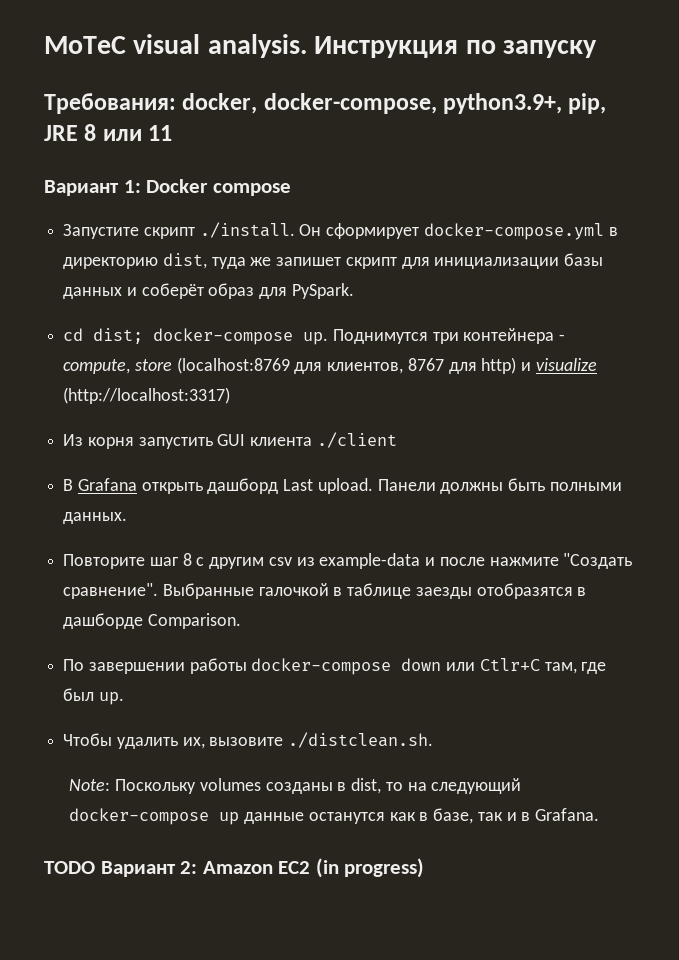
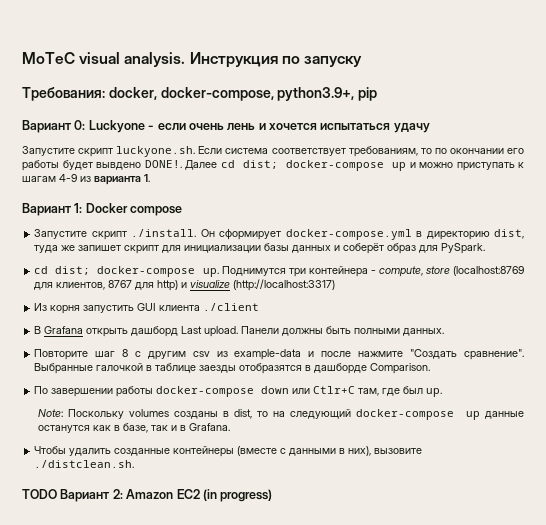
[568,93,607,114] [44,124,173,141] pip, JRE 8 или 11 -> [358,87,378,101] [22,120,430,133] [22,146,525,157] [22,160,524,171] [22,174,150,185] pip // Вариант 0: Luckyone - если очень лень и хочется испытаться удачу // Запустите скрипт luckyone.sh. Если система соответствует требованиям, то по окончании его работы будет вывдено DONE!. Далее cd dist; docker-compose up и можно приступать к шагам 4-9 из варианта 1.
[63,732,434,749] // Чтобы удалить их, вызовите ./distclean.sh. -> (443, 392) none
(599, 814) none -> [34,446,423,457] [34,460,135,468] // Чтобы удалить созданные контейнеры (вместе с данными в них), вызовите ./distclean.sh.

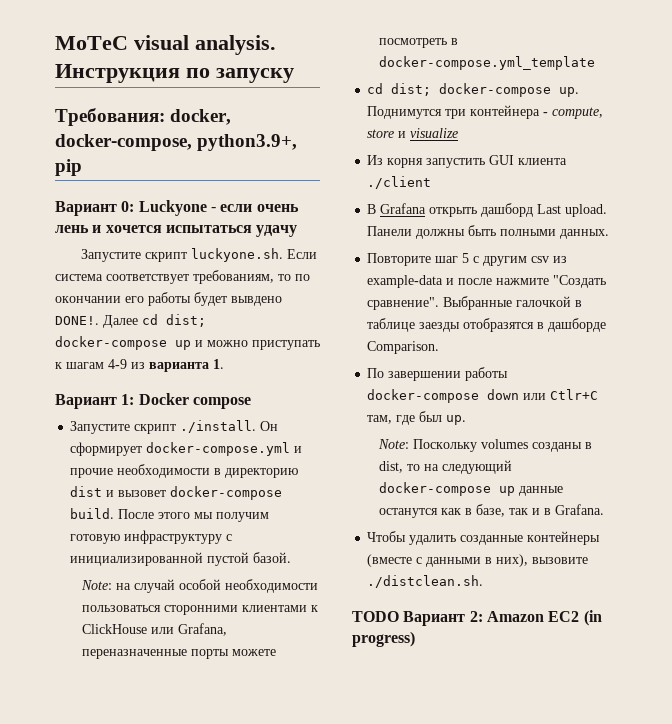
[416,229,524,240] [34,243,486,254] в директорию dist, туда же запишет скрипт для инициализации базы данных и соберёт образ для PySpark. -> [294,446,303,453] [70,464,299,478] [70,486,283,500] [70,508,270,522] [70,530,233,544] [70,552,292,566] [81,579,319,593] [82,605,319,615] [82,623,228,636] [82,649,277,659] [379,38,459,48] [379,56,596,70] и прочие необходимости в директорию dist и вызовет docker-compose build. После этого мы получим готовую инфраструктуру с инициализированной пустой базой. // Note: на случай особой необходимости пользоваться сторонними клиентами к ClickHouse или Grafana, переназначенные порты можете посмотреть в docker-compose.yml_template
[452,266,524,276] [34,280,179,291] (localhost:8769 для клиентов, 8767 для http) -> (395, 133) none
[233,279,336,291] (http://localhost:3317) -> (459, 133) none
[121,349,128,357] 8 -> [462,253,470,263] 5

